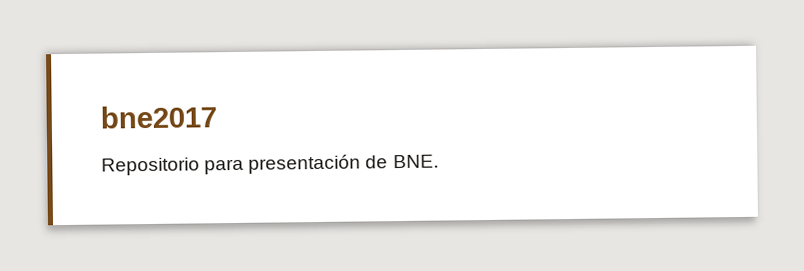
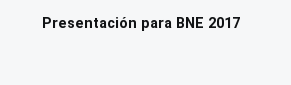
[100,105,217,129] [101,154,439,176] bne2017 // Repositorio para presentación de BNE. -> [42,17,240,31] Presentación para BNE 2017

